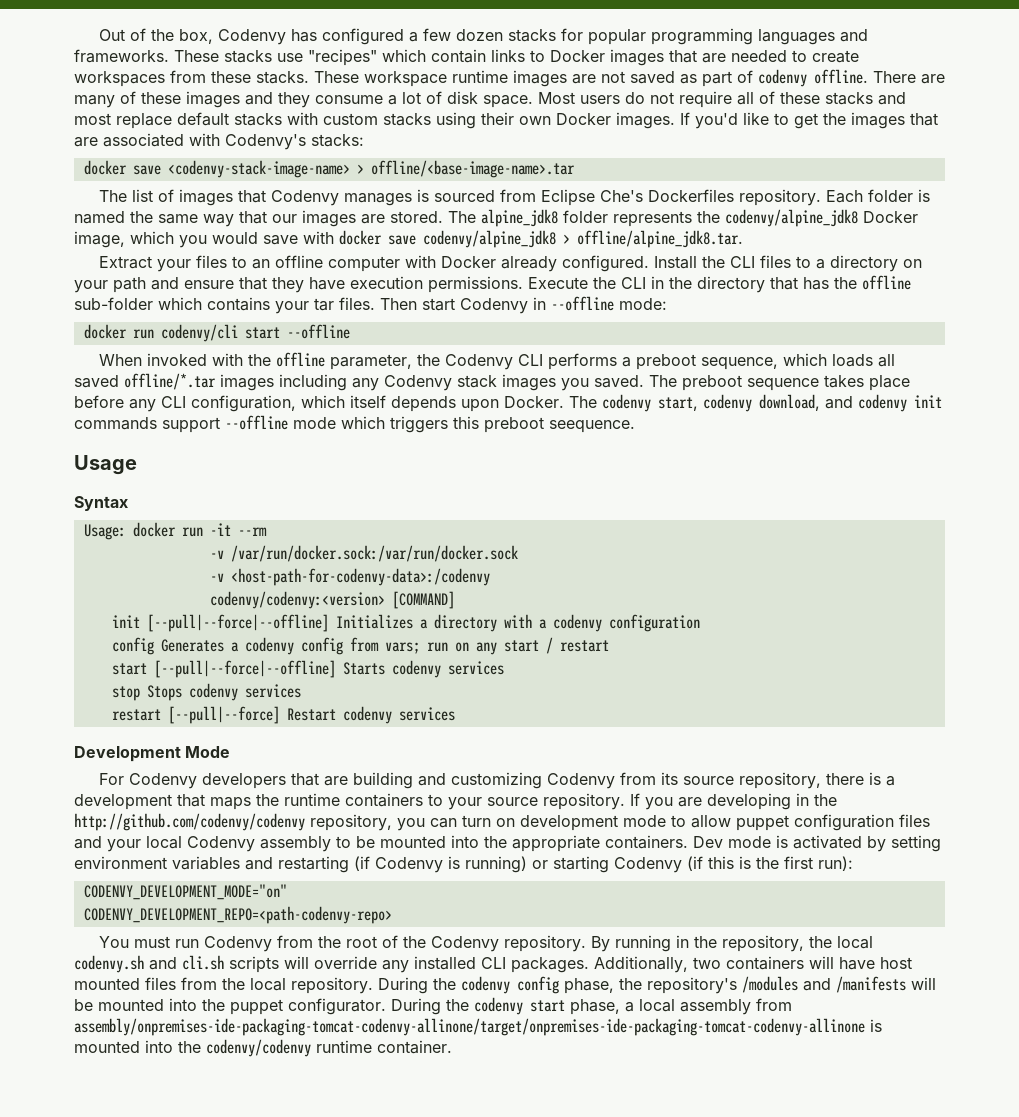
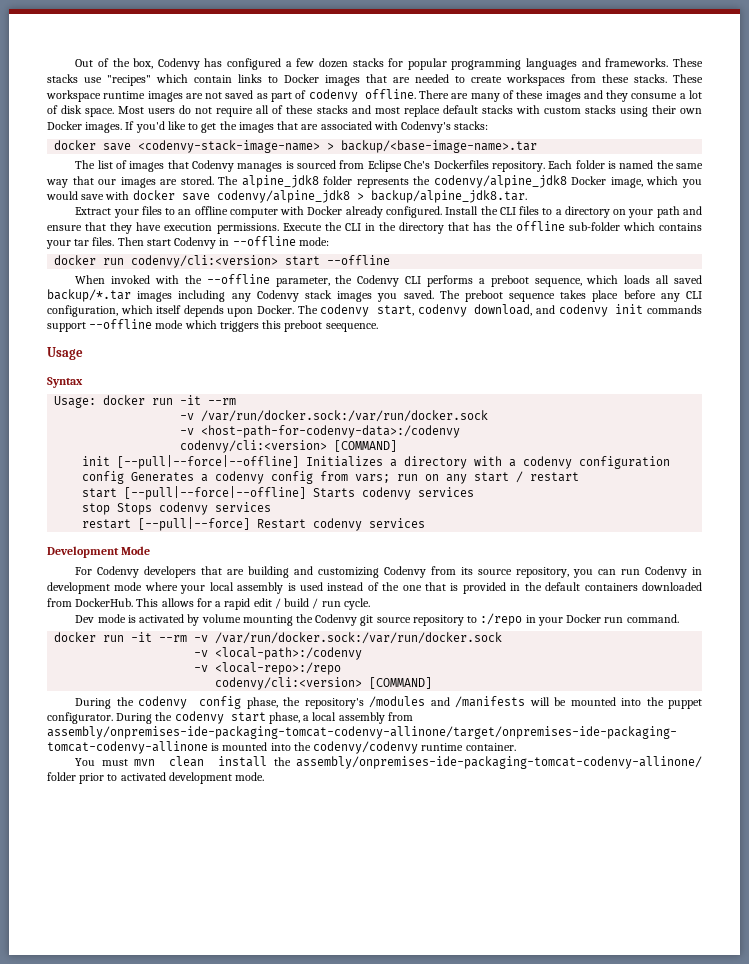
[370,160,575,178] offline/<base-image-name>.tar -> [341,140,538,153] backup/<base-image-name>.tar
[577,230,743,248] offline/alpine_jdk8.tar. -> [370,190,527,203] backup/alpine_jdk8.tar.
[160,324,238,342] codenvy/cli -> [131,255,279,268] codenvy/cli:<version>
[276,352,326,367] offline -> [206,274,270,284] --offline
[124,373,216,390] offline/*.tar -> [47,289,131,302] backup/*.tar
[209,591,385,609] codenvy/codenvy:<version> -> [180,440,328,453] codenvy/cli:<version>
[826,772,896,786] [74,793,837,810] [74,813,930,831] [74,835,688,852] there is a development that maps the runtime containers to your source repository. If you are developing in the http://github.com/codenvy/codenvy repository, you can turn on development mode to allow puppet configuration files and your local Codenvy assembly to be mounted into the appropriate containers. -> [573,566,702,578] [47,582,702,594] [47,598,370,610] you can run Codenvy in development mode where your local assembly is used instead of the one that is provided in the default containers downloaded from DockerHub. This allows for a rapid edit / build / run cycle. //
[891,835,941,852] [74,856,853,873] [83,884,287,900] [83,906,392,924] [99,935,874,952] [74,955,912,973] [74,977,373,994] setting environment variables and restarting (if Codenvy is running) or starting Codenvy (if this is the first run): // CODENVY_DEVELOPMENT_MODE="on" // CODENVY_DEVELOPMENT_REPO=<path-codenvy-repo> // You must run Codenvy from the root of the Codenvy repository. By running in the repository, the local codenvy.sh and cli.sh scripts will override any installed CLI packages. Additionally, two containers will have host mounted files from the local repository. -> [201,613,679,626] [54,632,503,644] [194,647,363,660] [194,662,342,675] [215,677,433,690] volume mounting the Codenvy git source repository to :/repo in your Docker run command. // docker run -it --rm -v /var/run/docker.sock:/var/run/docker.sock // -v <local-path>:/codenvy // -v <local-repo>:/repo // codenvy/cli:<version> [COMMAND] //
(452, 1047) none -> [75,756,702,769] [47,772,265,784] // You must mvn clean install the assembly/onpremises-ide-packaging-tomcat-codenvy-allinone/ folder prior to activated development mode.

